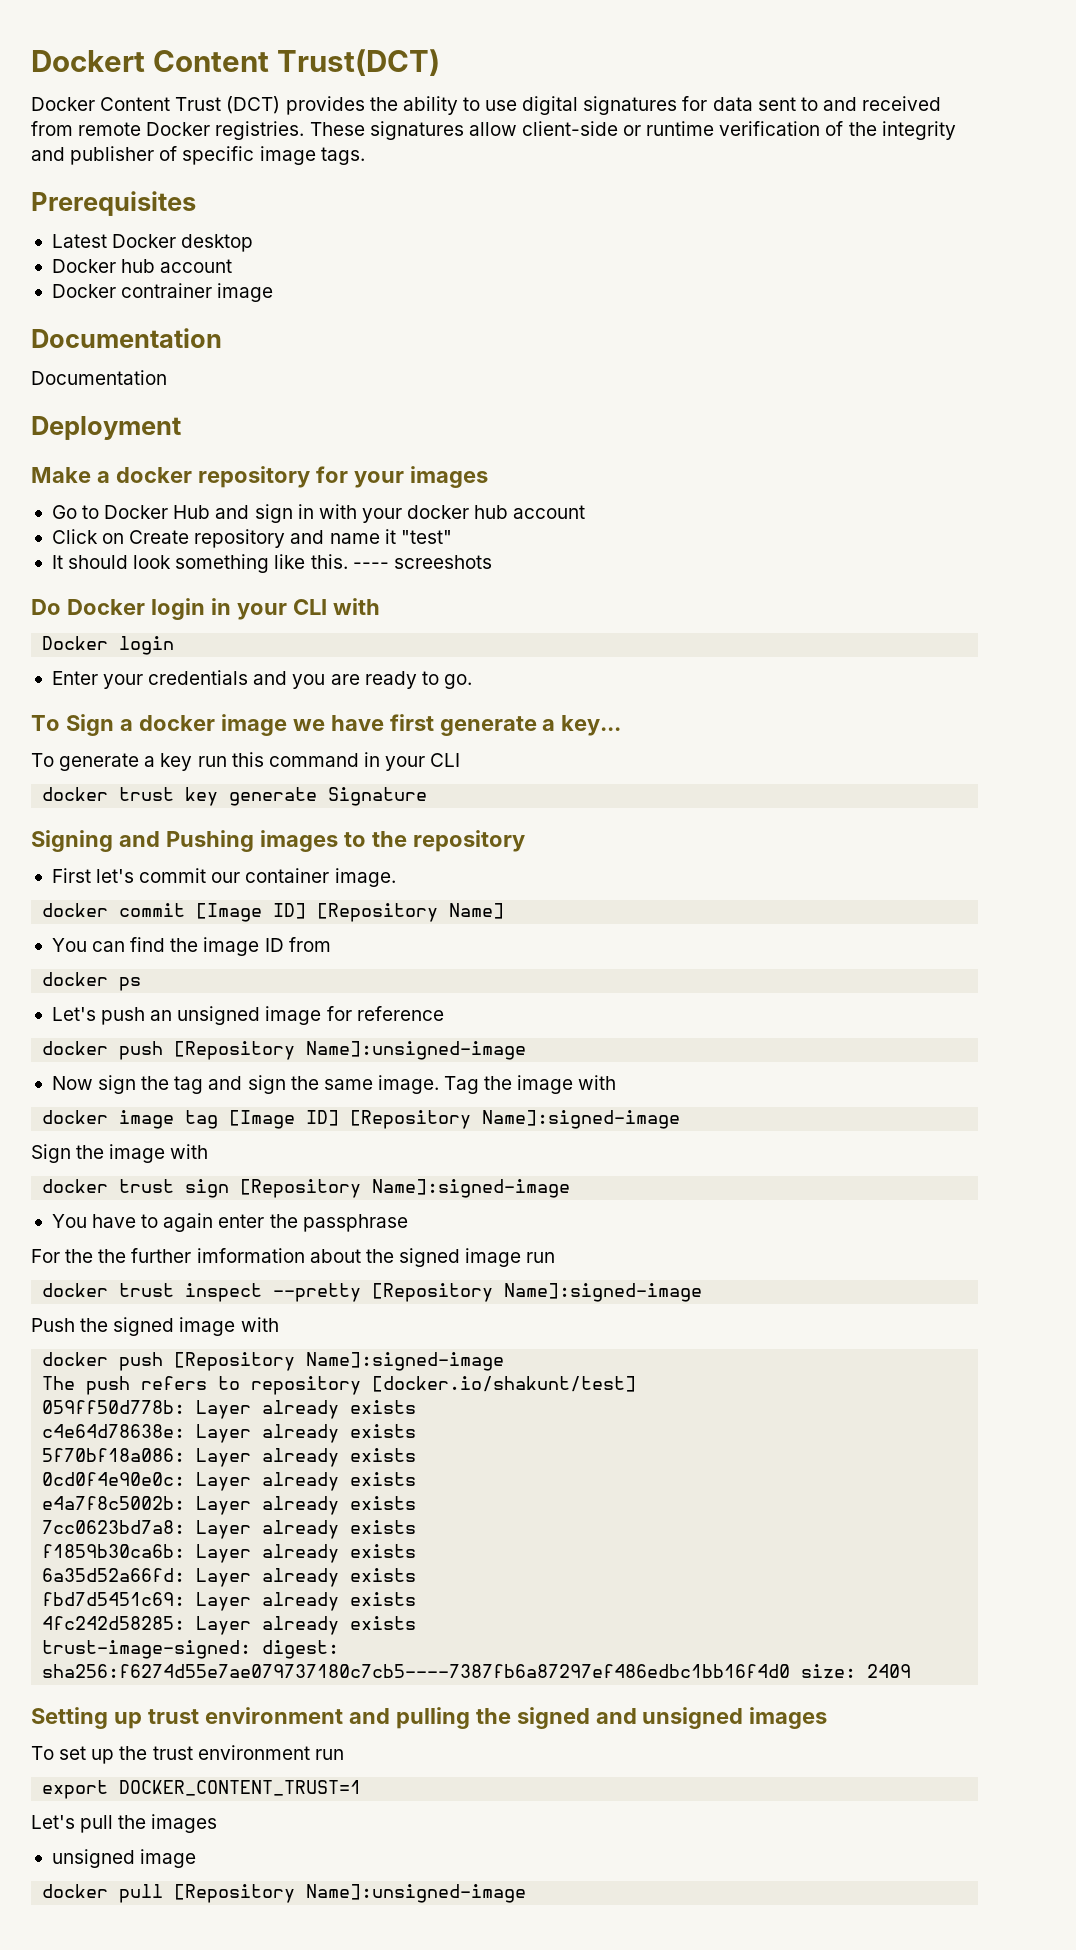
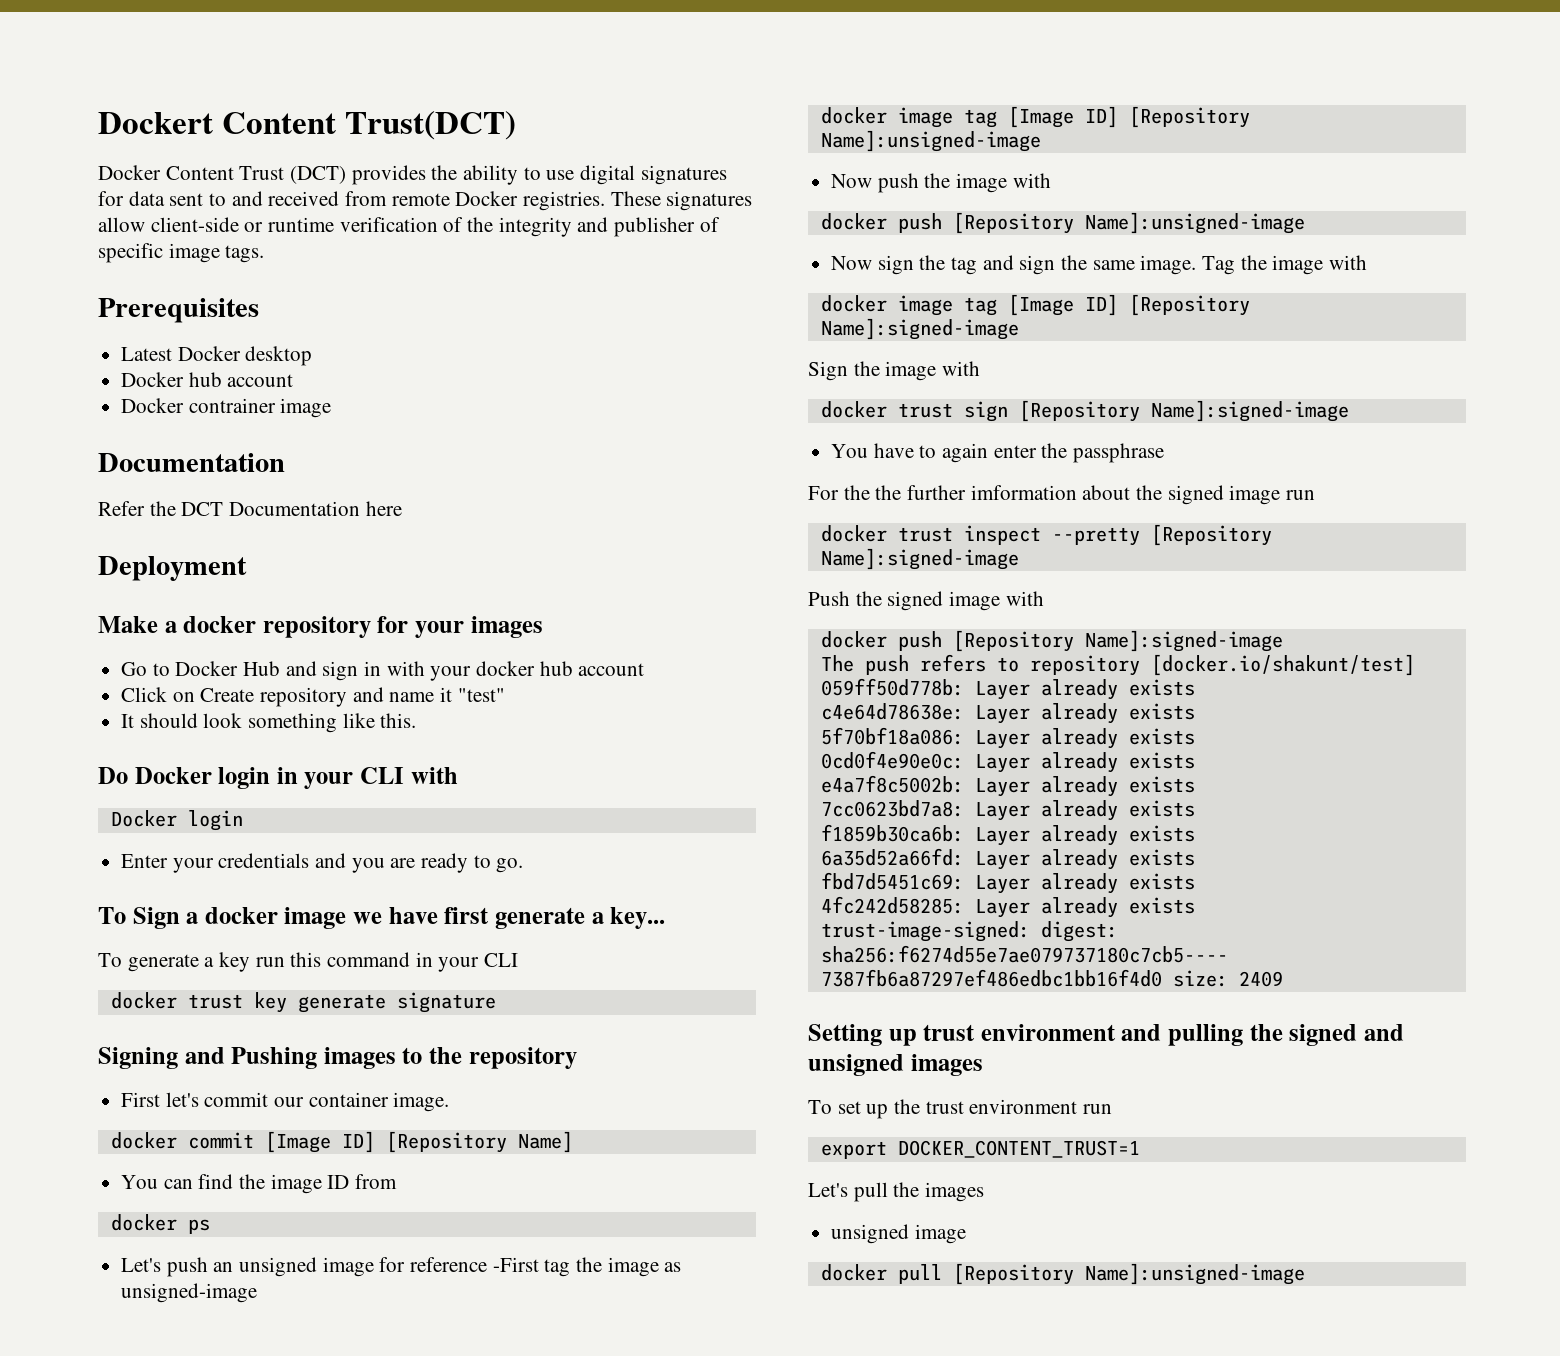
[31,370,167,385] Documentation -> [98,501,402,516] Refer the DCT Documentation here
[352,555,492,569] ---- screeshots -> (417, 720) none
[328,787,428,806] Signature -> [396,992,496,1013] signature
(444, 1013) none -> [492,1257,682,1277] [121,1283,258,1303] [820,106,1250,128] [820,130,1041,152] [831,173,1051,193] -First tag the image as unsigned-image // docker image tag [Image ID] [Repository Name]:unsigned-image // Now push the image with

